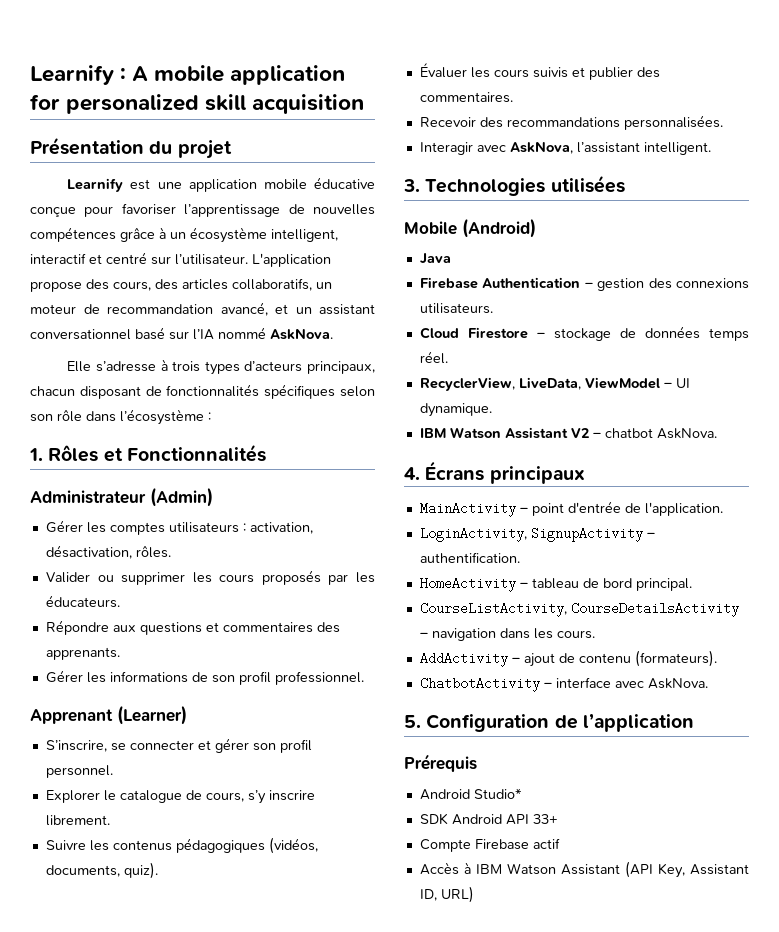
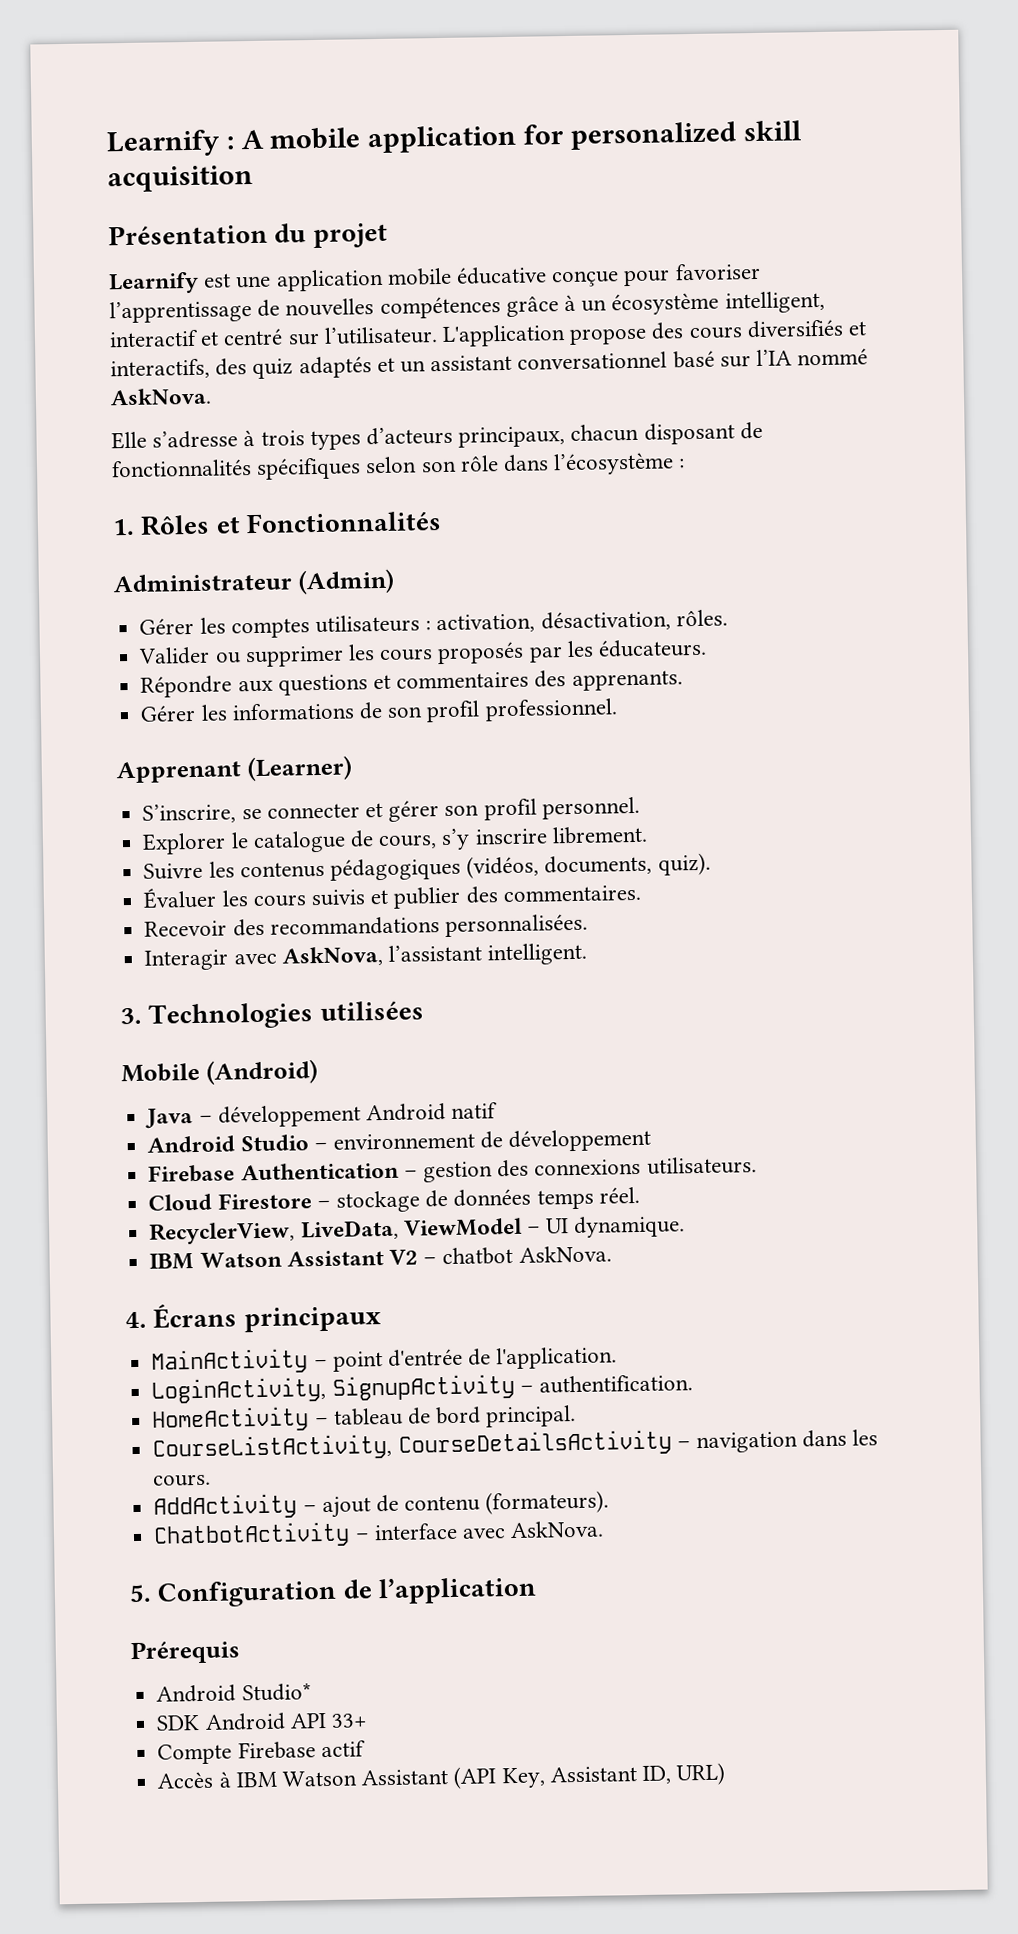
[113,278,332,291] [30,302,268,316] cours, des articles collaboratifs, un moteur de recommandation avancé, -> [688,319,868,340] [110,356,372,380] cours diversifiés et interactifs, des quiz adaptés
(451, 258) none -> [198,1102,499,1128] [147,1128,652,1153] – développement Android natif // Android Studio – environnement de développement

